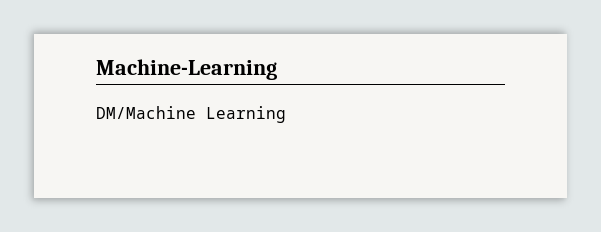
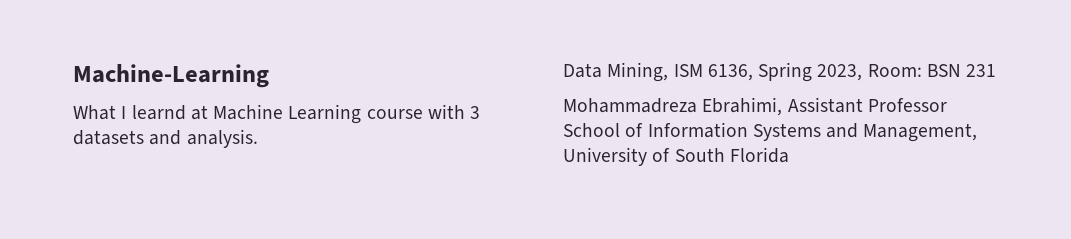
[96,106,286,123] DM/Machine Learning -> [73,104,481,124] [73,129,258,148] [563,62,997,82] [563,97,947,116] [563,122,978,142] [563,147,789,166] What I learnd at Machine Learning course with 3 datasets and analysis. // Data Mining, ISM 6136, Spring 2023, Room: BSN 231 // Mohammadreza Ebrahimi, Assistant Professor School of Information Systems and Management, University of South Florida

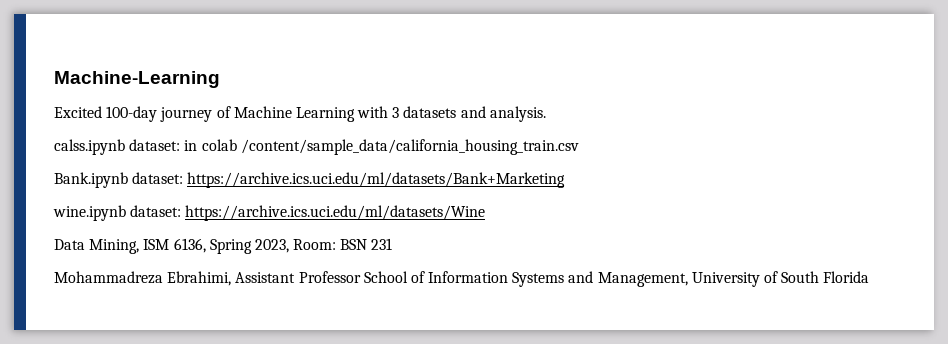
[73,105,208,120] What I learnd at -> [54,106,231,122] Excited 100-day journey of
[366,109,423,119] course -> (355, 114) none
(258, 138) none -> [54,139,579,155] [54,172,566,188] [53,205,486,221] // calss.ipynb dataset: in colab /content/sample_data/california_housing_train.csv // Bank.ipynb dataset: https://archive.ics.uci.edu/ml/datasets/Bank+Marketing // wine.ipynb dataset: https://archive.ics.uci.edu/ml/datasets/Wine

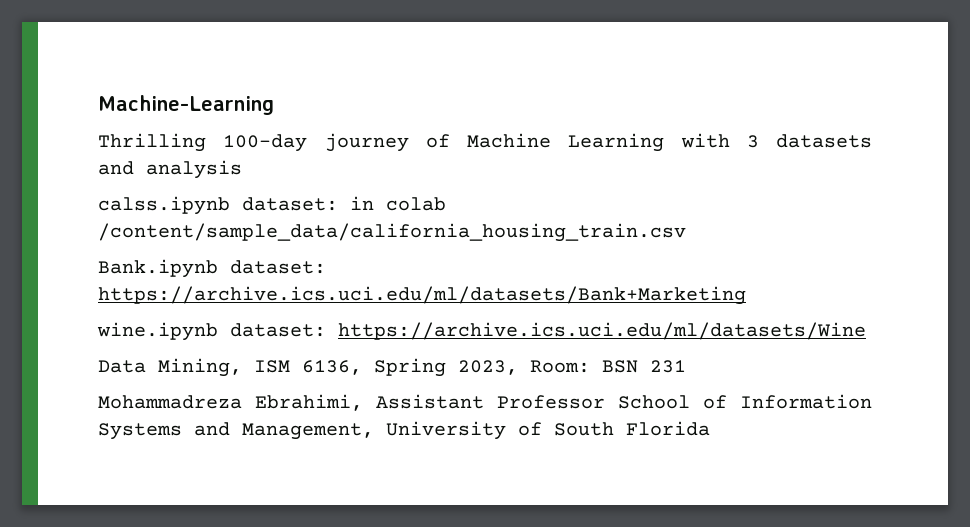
[54,106,102,118] Excited -> [98,133,206,152] Thrilling
[489,106,546,122] analysis. -> [146,160,242,179] analysis

